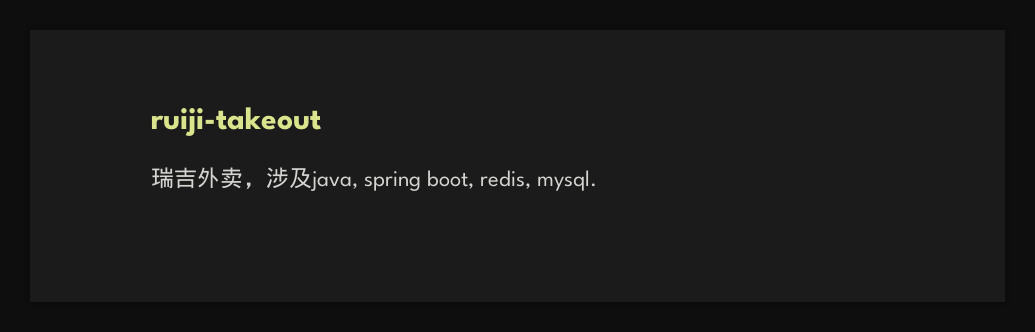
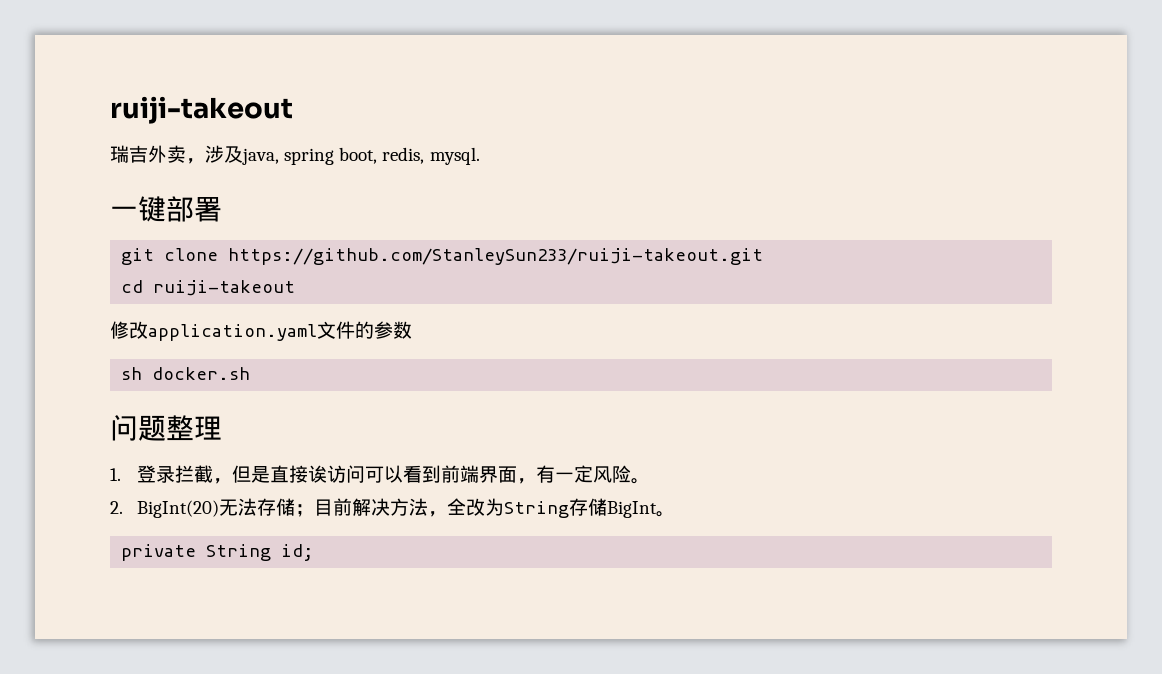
(598, 180) none -> [110,196,222,222] [121,248,764,265] [121,280,296,296] [110,321,412,341] [121,367,251,380] [110,415,222,441] [110,465,650,484] [110,498,675,518] [121,544,314,561] // 一键部署 // git clone https://github.com/StanleySun233/ruiji-takeout.git // cd ruiji-takeout // 修改application.yaml文件的参数 // sh docker.sh // 问题整理 // 1.登录拦截，但是直接诶访问可以看到前端界面，有一定风险。 // 2. BigInt(20)无法存储；目前解决方法，全改为String存储BigInt。 // private String id;

